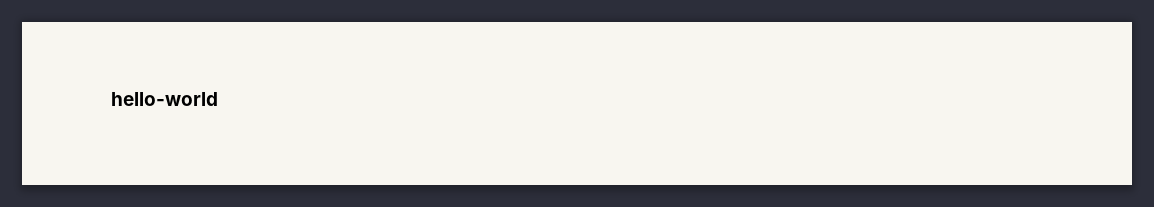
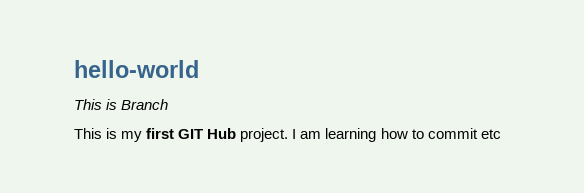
(218, 99) none -> [74,99,169,110] [74,128,501,142] // This is Branch // This is my first GIT Hub project. I am learning how to commit etc

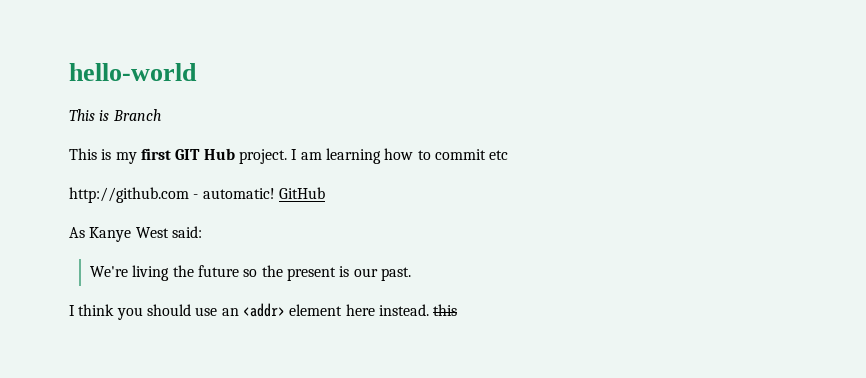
(501, 134) none -> [69,187,325,203] [69,226,202,242] [90,265,412,281] [69,303,458,320] // http://github.com - automatic! GitHub // As Kanye West said: // We're living the future so the present is our past. // I think you should use an <addr> element here instead. this

